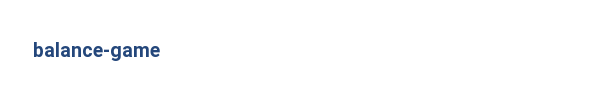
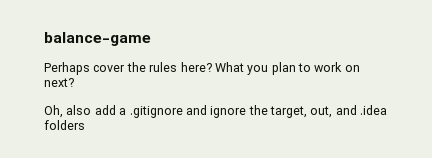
(160, 51) none -> [44,62,360,75] [44,78,74,87] [44,105,388,118] [44,120,85,130] // Perhaps cover the rules here? What you plan to work on next? // Oh, also add a .gitignore and ignore the target, out, and .idea folders

